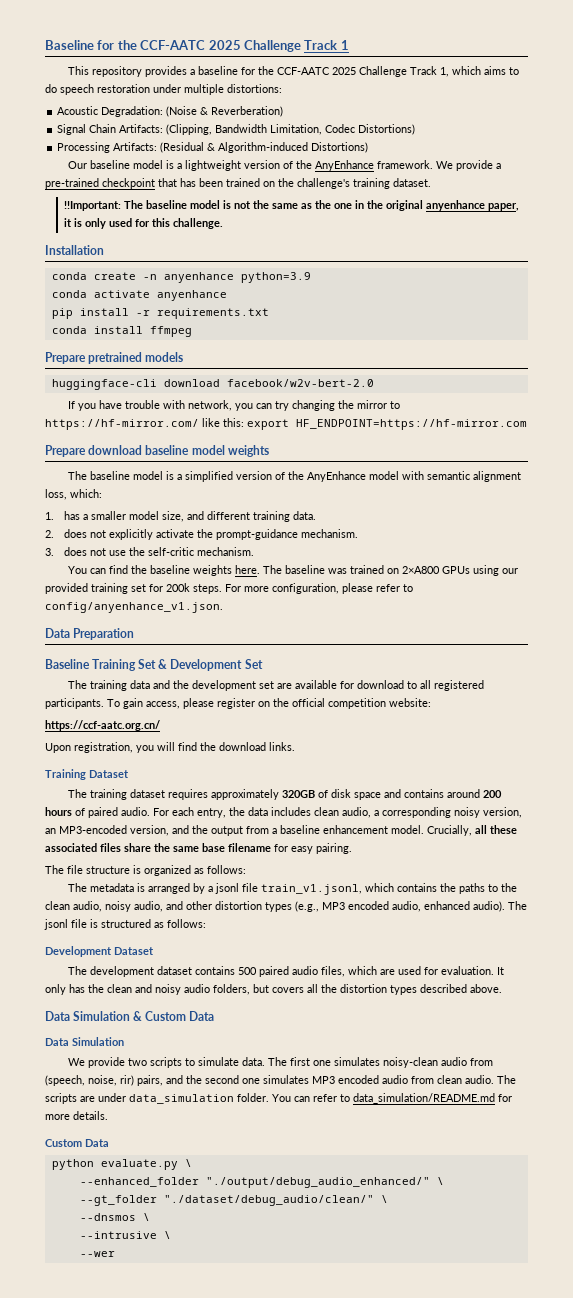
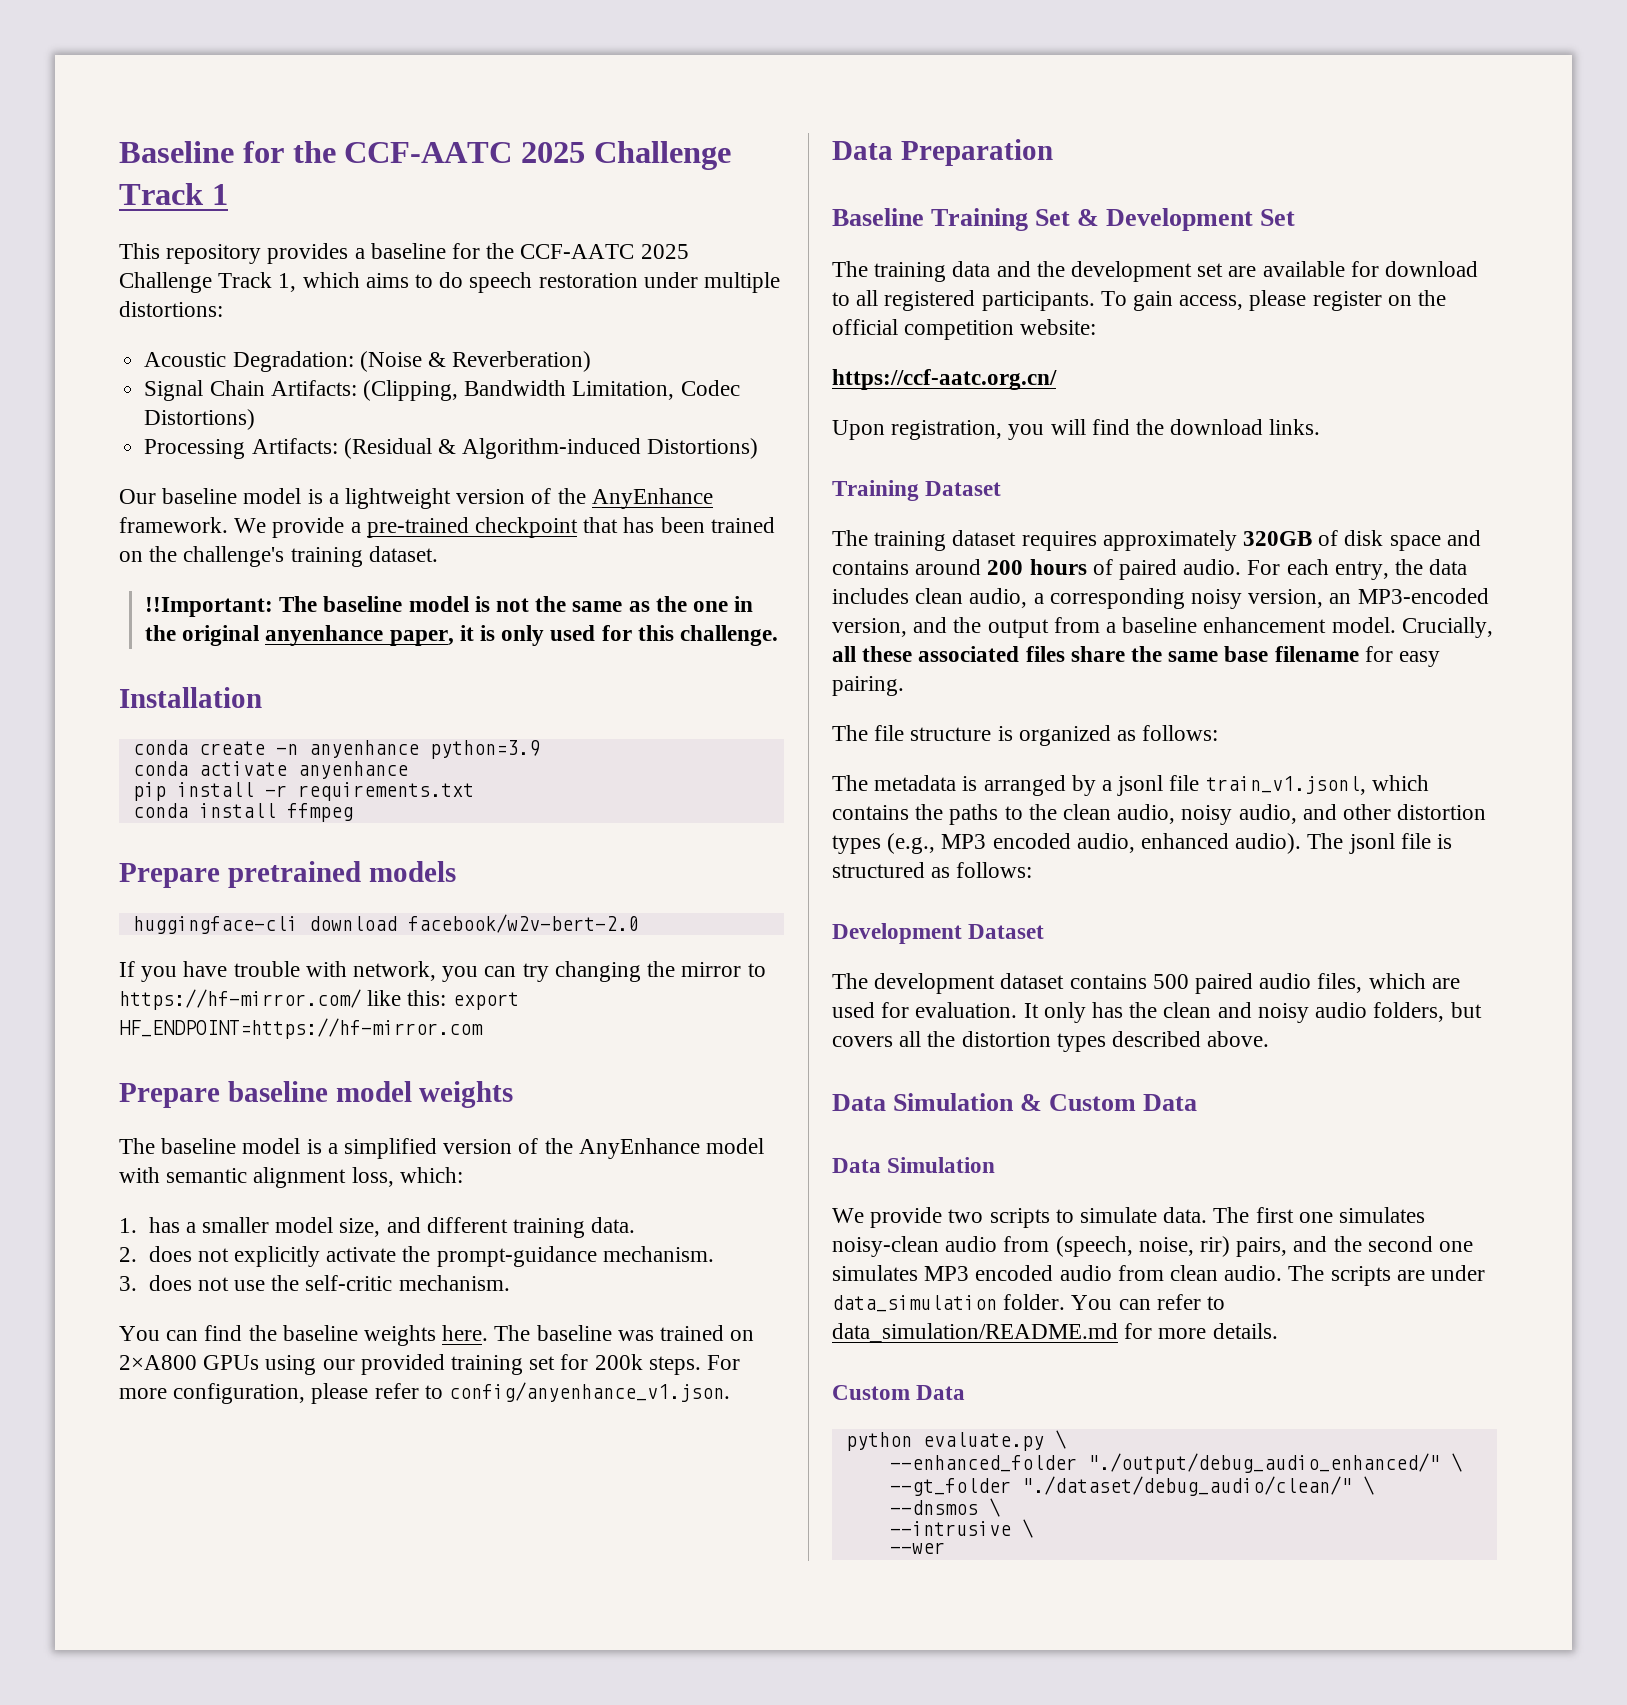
[88,445,143,455] download -> (220, 1095) none

